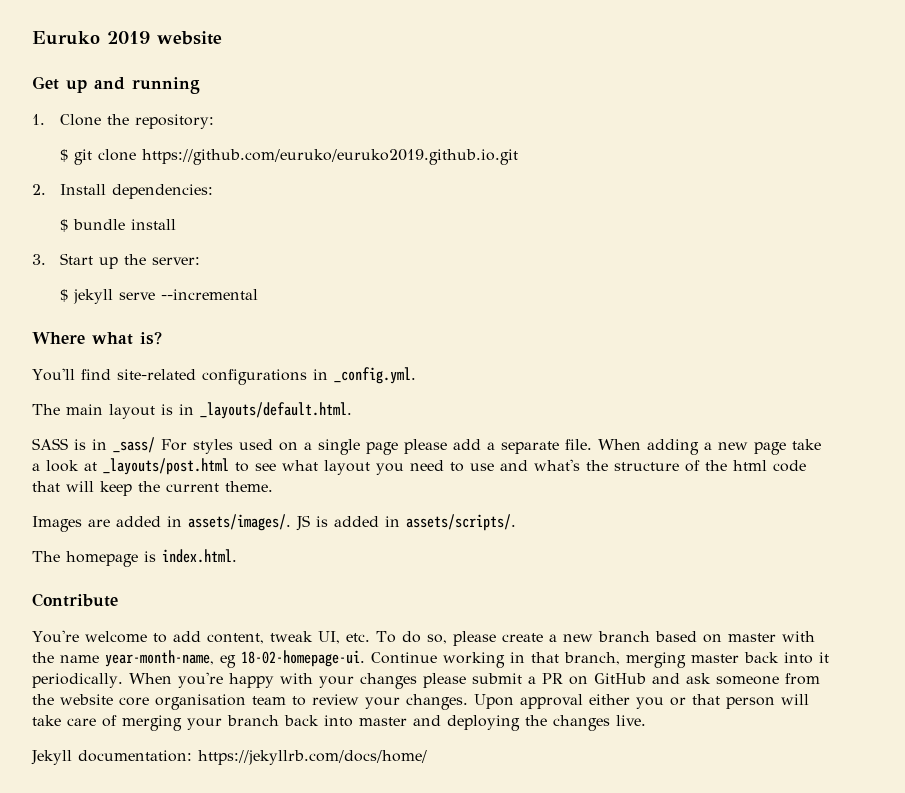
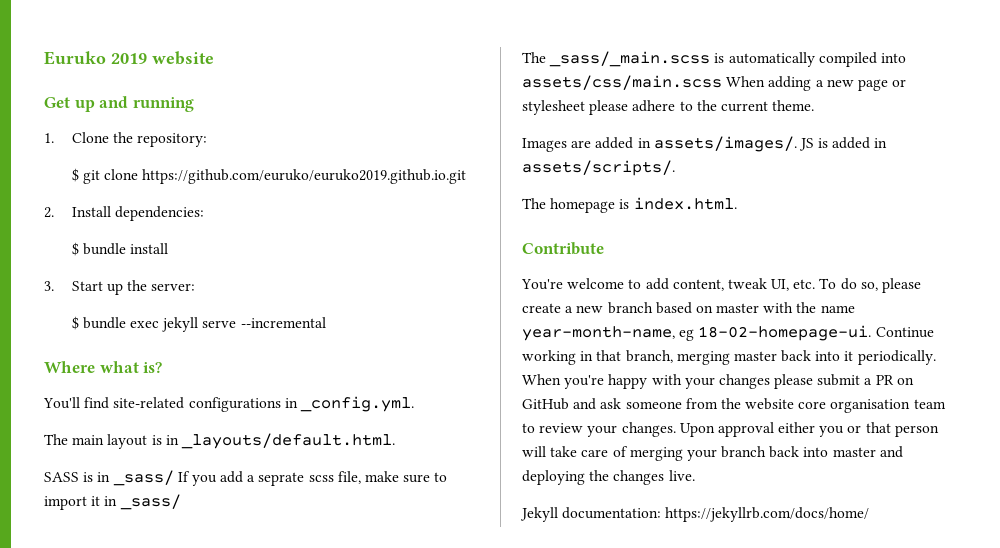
(69, 295) none -> [82,317,160,329] bundle exec
[161,439,592,455] For styles used on a single page please add a separate file. -> [177,471,448,486] [44,494,181,510] [522,51,906,67] [522,75,722,90] If you add a seprate scss file, make sure to import it in _sass/ // The _sass/_main.scss is automatically compiled into assets/css/main.scss
[792,439,821,450] [32,458,806,475] [32,481,132,496] take a look at _layouts/post.html to see what layout you need to use and what's the structure of the html code that will keep -> [892,79,907,87] [522,100,693,115] or stylesheet please adhere to

